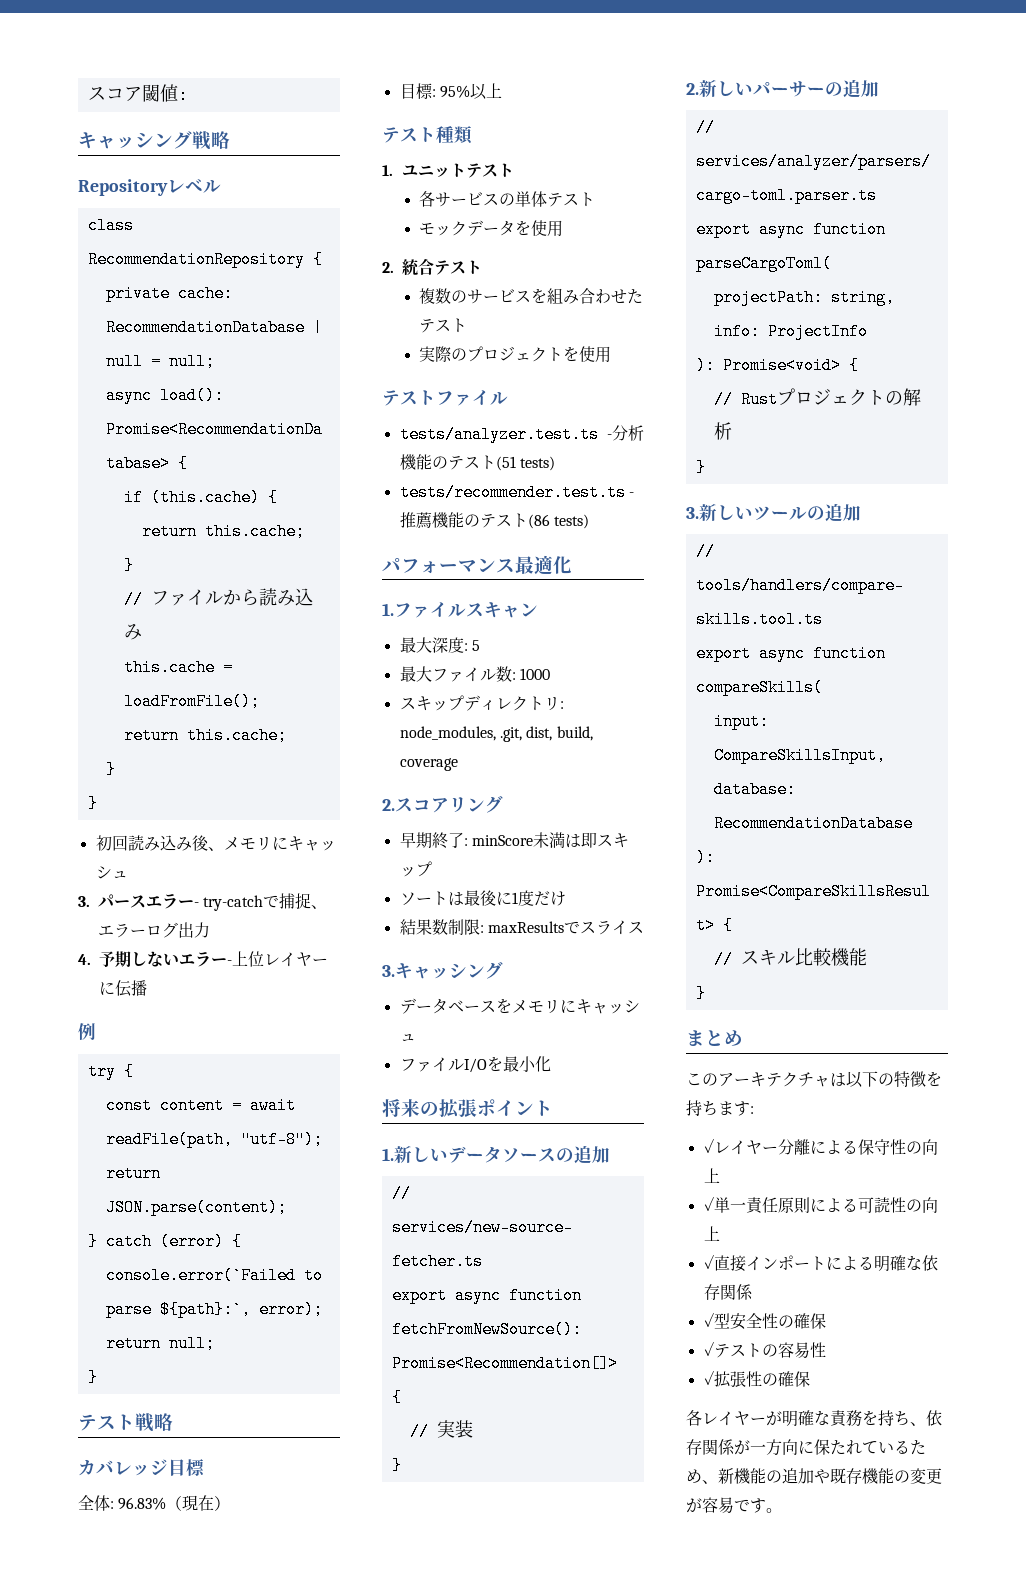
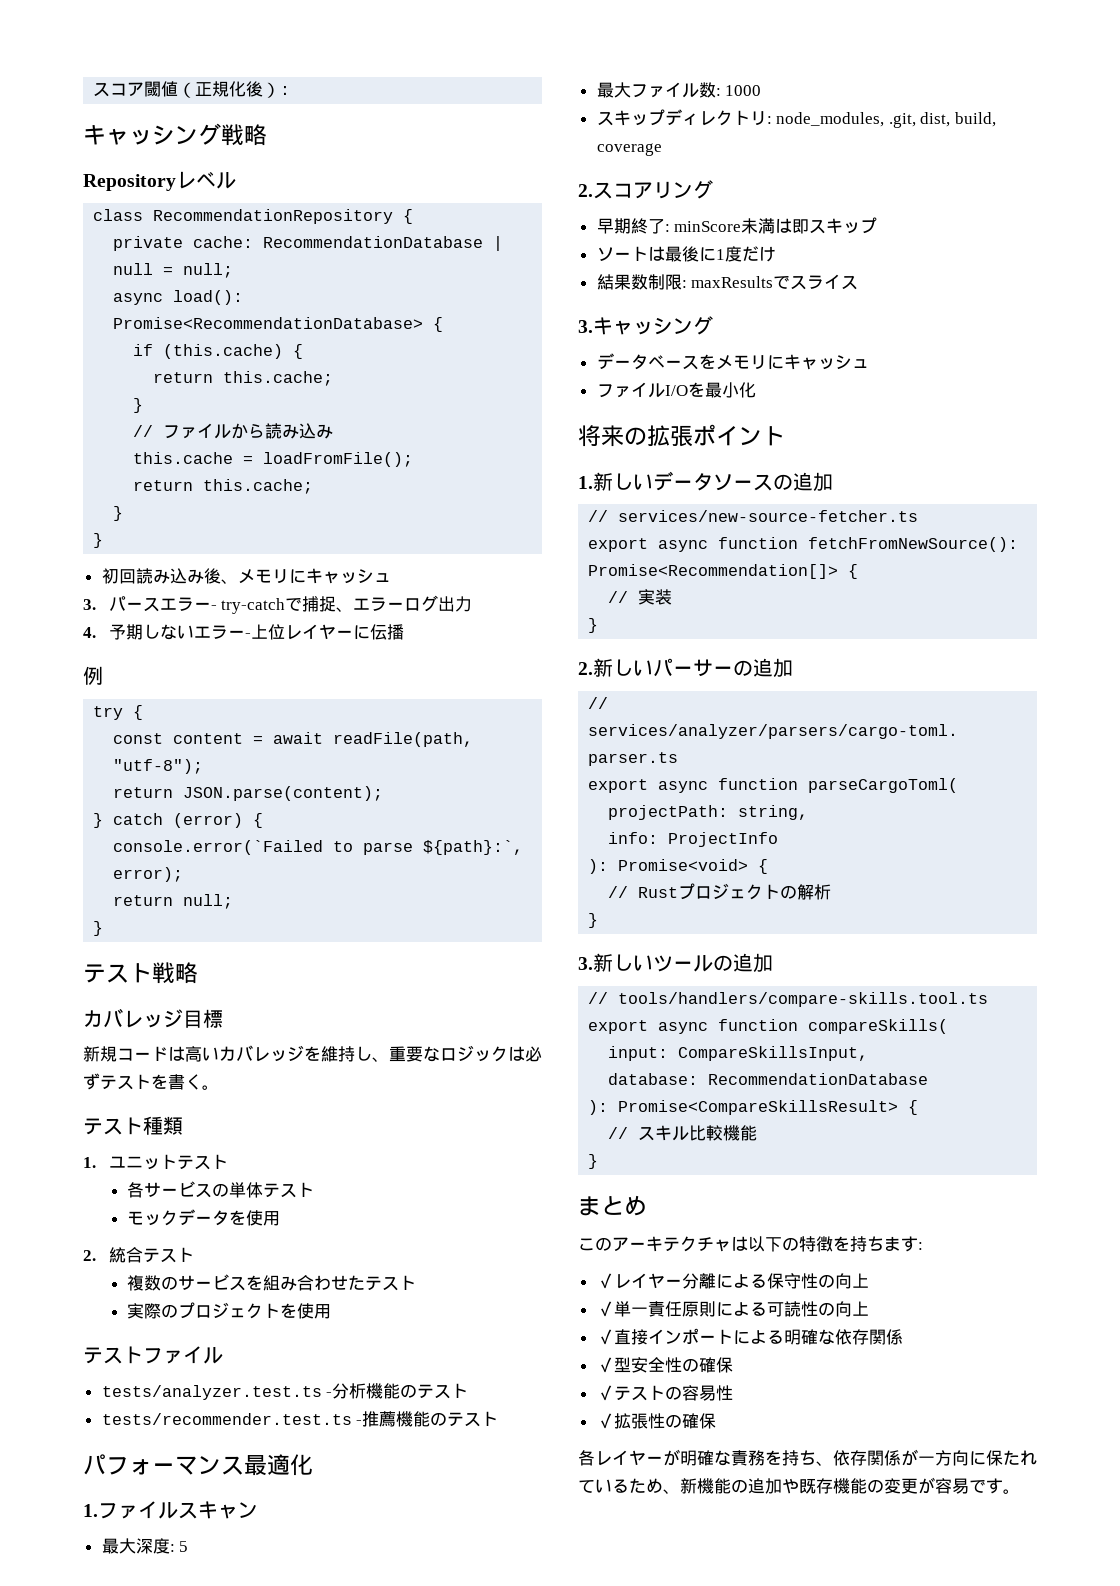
(178, 93) none -> [178,81,281,98] （正規化後）
[78,1495,231,1511] [399,83,502,100] 全体: 96.83%（現在） // 目標: 95%以上 -> [83,1045,542,1062] [83,1073,219,1090] 新規コードは高いカバレッジを維持し、重要なロジックは必ずテストを書く。
[495,456,555,471] (51 tests) -> (469, 1390) none
[527,514,589,529] (86 tests) -> (499, 1418) none

